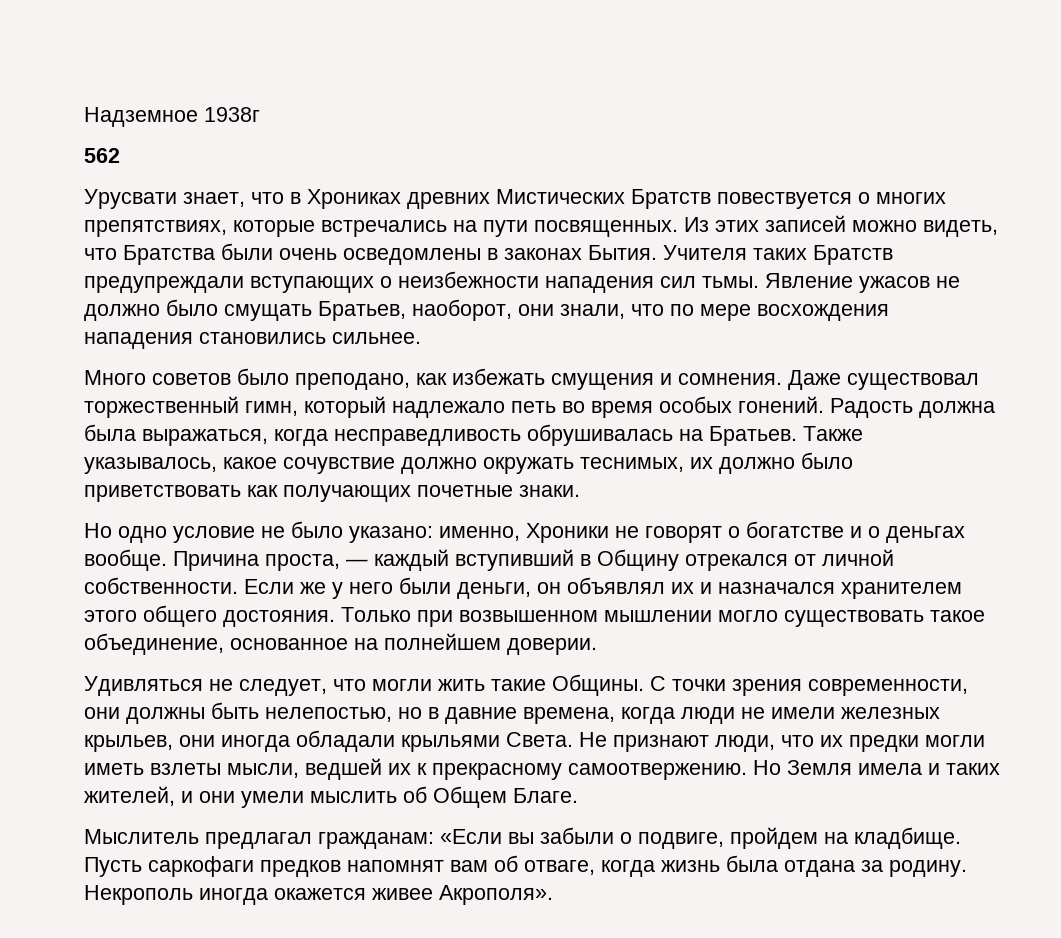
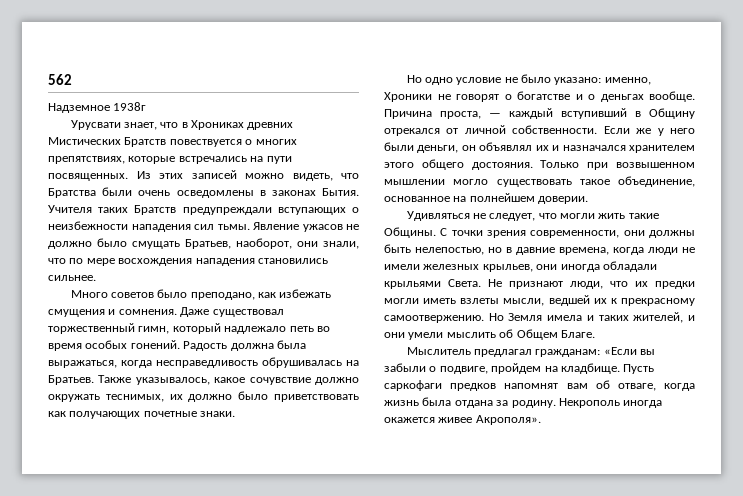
(84, 117) none -> [48,74,72,85] 562 //
[84,148,120,163] // 562 -> (147, 106) none

